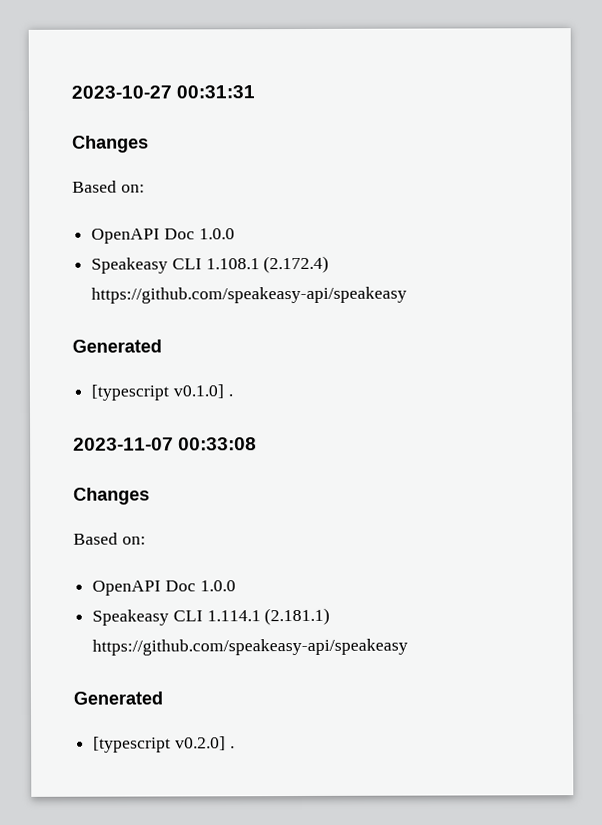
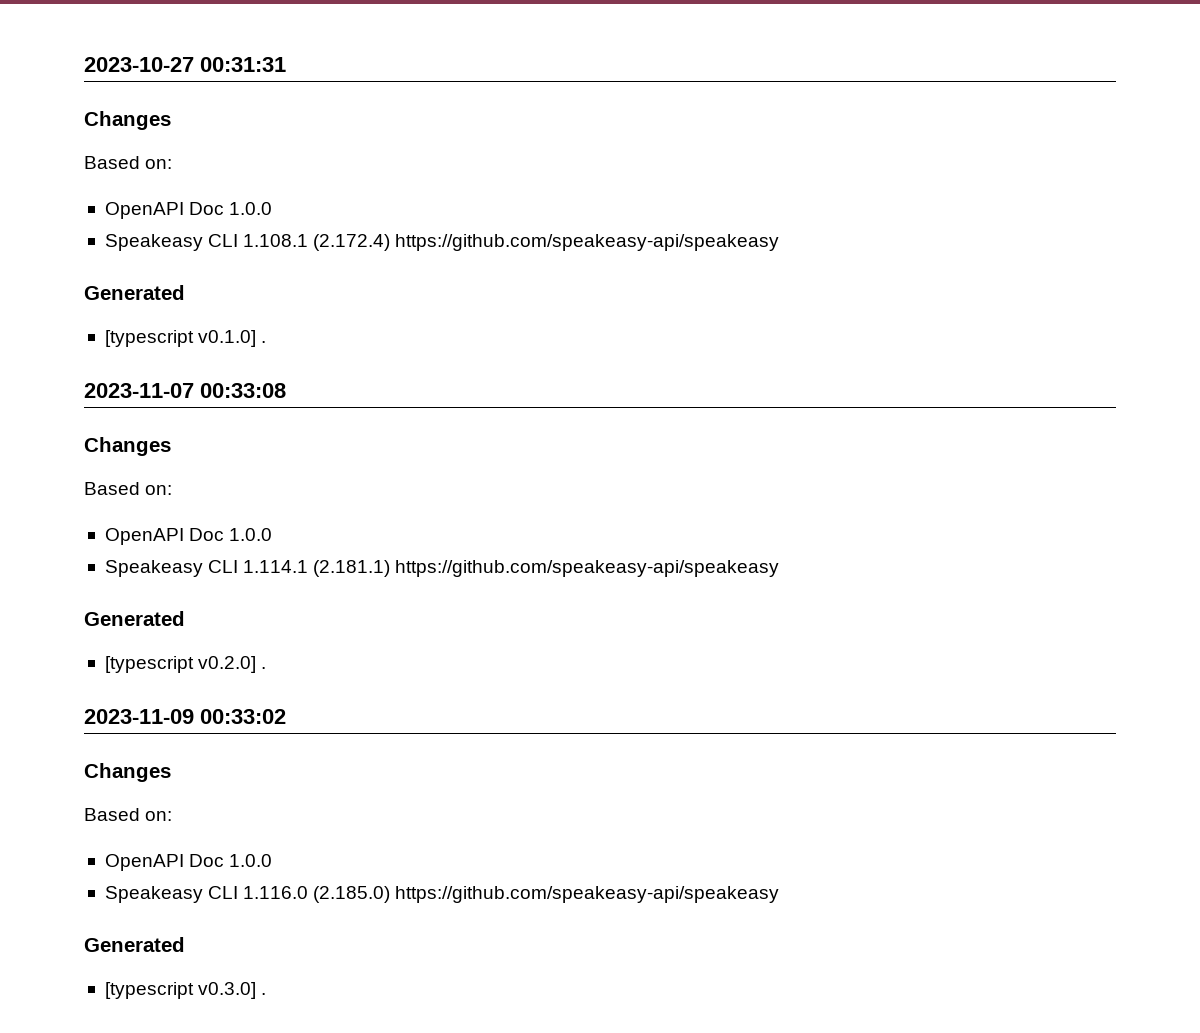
(235, 747) none -> [84,709,286,724] [84,763,171,782] [84,808,173,821] [104,854,273,871] [104,886,780,903] [84,937,185,952] [104,982,267,999] // 2023-11-09 00:33:02 // Changes // Based on: // OpenAPI Doc 1.0.0 // Speakeasy CLI 1.116.0 (2.185.0) https://github.com/speakeasy-api/speakeasy // Generated // [typescript v0.3.0] .

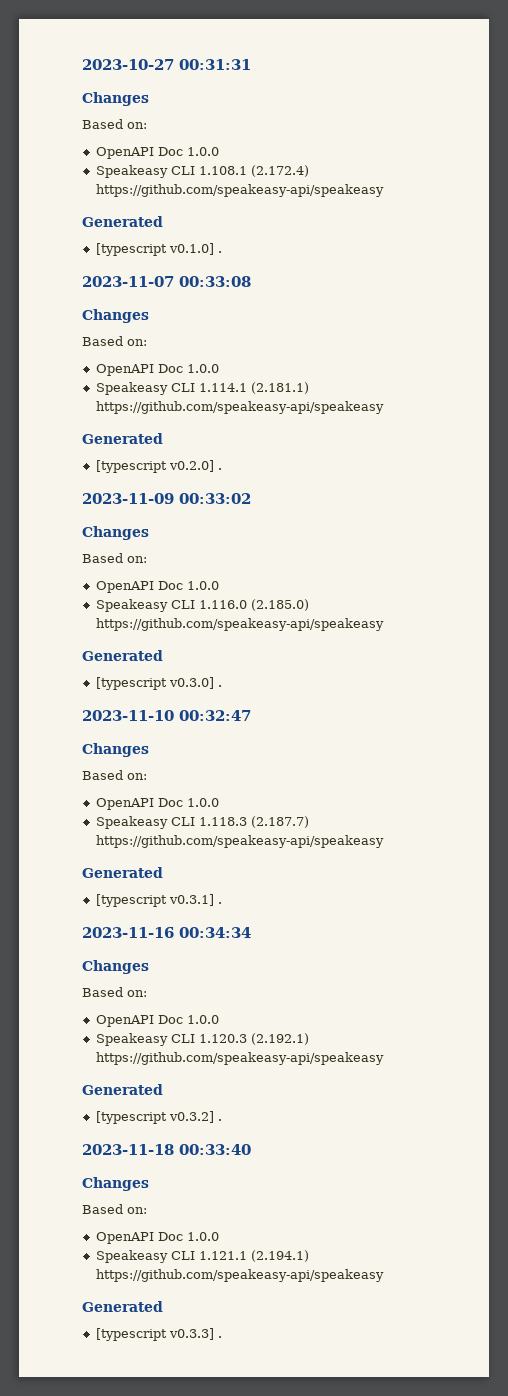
(267, 994) none -> [82,710,251,721] [82,743,149,757] [82,770,147,780] [95,798,219,810] [95,816,309,829] [95,835,384,848] [82,867,163,878] [95,894,222,907] [82,927,251,938] [82,960,149,974] [82,987,147,997] [95,1015,219,1027] [95,1033,309,1046] [95,1052,384,1065] [82,1084,163,1095] [95,1111,222,1124] [82,1144,251,1155] [82,1177,149,1191] [82,1204,147,1214] [95,1232,219,1244] [95,1250,309,1263] [95,1269,384,1282] [82,1301,163,1312] [95,1328,222,1341] // 2023-11-10 00:32:47 // Changes // Based on: // OpenAPI Doc 1.0.0 // Speakeasy CLI 1.118.3 (2.187.7) https://github.com/speakeasy-api/speakeasy // Generated // [typescript v0.3.1] . // 2023-11-16 00:34:34 // Changes // Based on: // OpenAPI Doc 1.0.0 // Speakeasy CLI 1.120.3 (2.192.1) https://github.com/speakeasy-api/speakeasy // Generated // [typescript v0.3.2] . // 2023-11-18 00:33:40 // Changes // Based on: // OpenAPI Doc 1.0.0 // Speakeasy CLI 1.121.1 (2.194.1) https://github.com/speakeasy-api/speakeasy // Generated // [typescript v0.3.3] .

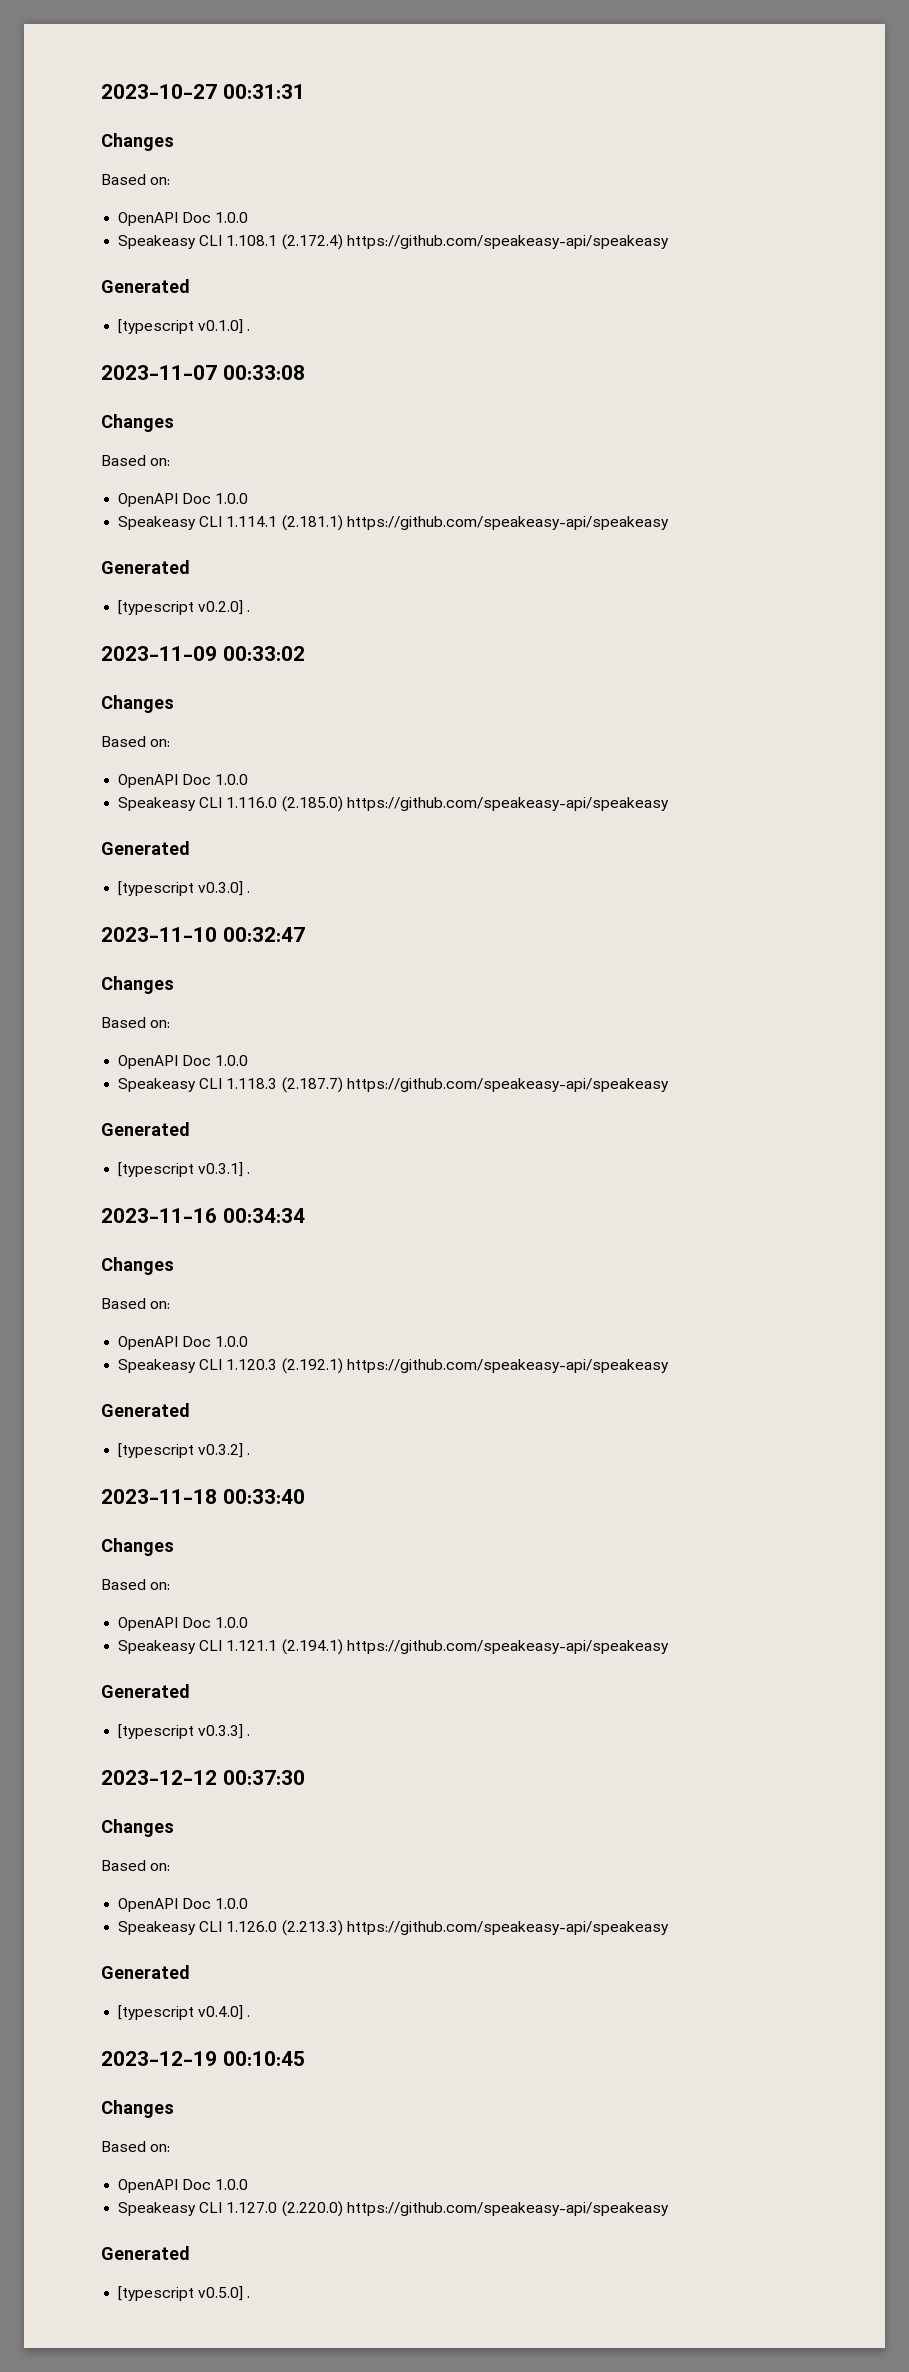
(222, 1337) none -> [101,1770,305,1785] [101,1819,174,1837] [101,1860,171,1871] [118,1898,249,1912] [118,1920,669,1936] [101,1965,190,1979] [118,2005,251,2020] [101,2051,305,2066] [101,2100,174,2118] [101,2141,171,2152] [118,2179,249,2193] [118,2201,669,2217] [101,2246,190,2260] [118,2286,251,2301] // 2023-12-12 00:37:30 // Changes // Based on: // OpenAPI Doc 1.0.0 // Speakeasy CLI 1.126.0 (2.213.3) https://github.com/speakeasy-api/speakeasy // Generated // [typescript v0.4.0] . // 2023-12-19 00:10:45 // Changes // Based on: // OpenAPI Doc 1.0.0 // Speakeasy CLI 1.127.0 (2.220.0) https://github.com/speakeasy-api/speakeasy // Generated // [typescript v0.5.0] .

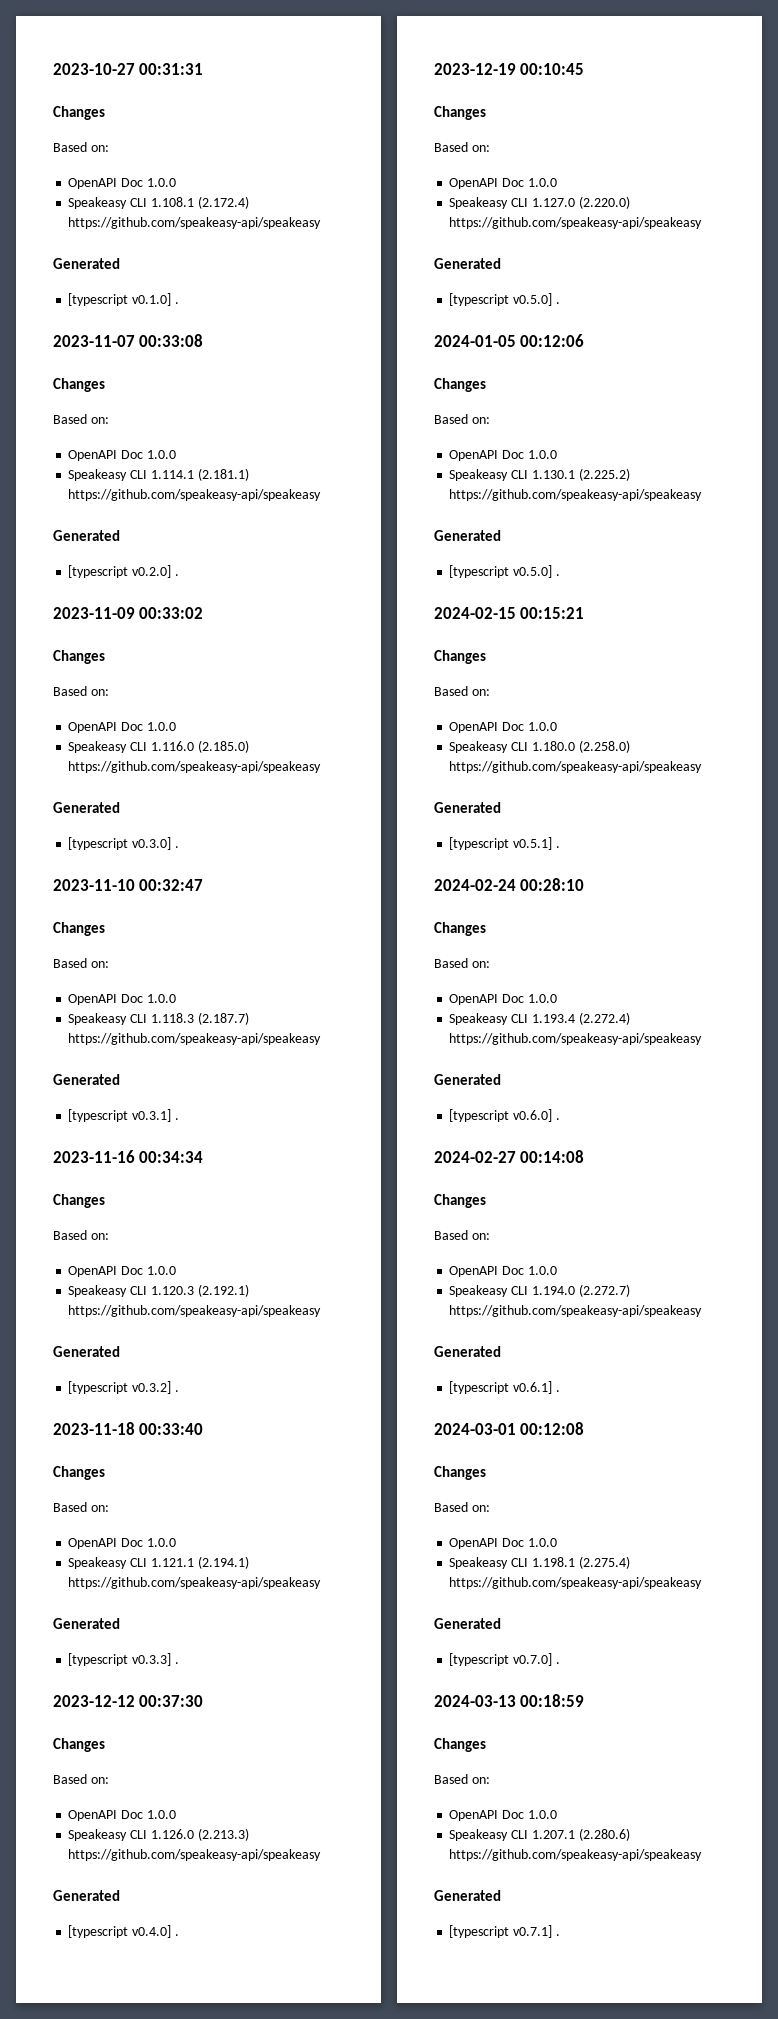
(251, 2297) none -> [434,334,585,347] [434,378,486,392] [434,414,490,424] [449,450,557,461] [449,468,630,481] [449,489,703,501] [434,530,501,541] [449,565,560,578] [434,607,585,619] [434,650,486,664] [434,686,490,696] [449,722,557,733] [449,740,630,753] [449,761,703,773] [434,802,501,813] [449,837,560,850] [434,878,585,891] [434,922,486,936] [434,958,490,968] [449,994,557,1005] [449,1012,630,1025] [449,1033,703,1045] [434,1074,501,1085] [449,1109,560,1122] [434,1150,585,1163] [434,1194,486,1208] [434,1230,490,1240] [449,1266,557,1277] [449,1284,630,1297] [449,1305,703,1317] [434,1346,501,1357] [449,1381,560,1394] [434,1422,585,1435] [434,1466,486,1480] [434,1502,490,1512] [449,1538,557,1549] [449,1556,630,1569] [449,1577,703,1589] [434,1618,501,1629] [449,1653,560,1666] [434,1694,585,1707] [434,1738,486,1752] [434,1774,490,1784] [449,1810,557,1821] [449,1828,630,1841] [449,1849,703,1861] [434,1890,501,1901] [449,1925,560,1938] // 2024-01-05 00:12:06 // Changes // Based on: // OpenAPI Doc 1.0.0 // Speakeasy CLI 1.130.1 (2.225.2) https://github.com/speakeasy-api/speakeasy // Generated // [typescript v0.5.0] . // 2024-02-15 00:15:21 // Changes // Based on: // OpenAPI Doc 1.0.0 // Speakeasy CLI 1.180.0 (2.258.0) https://github.com/speakeasy-api/speakeasy // Generated // [typescript v0.5.1] . // 2024-02-24 00:28:10 // Changes // Based on: // OpenAPI Doc 1.0.0 // Speakeasy CLI 1.193.4 (2.272.4) https://github.com/speakeasy-api/speakeasy // Generated // [typescript v0.6.0] . // 2024-02-27 00:14:08 // Changes // Based on: // OpenAPI Doc 1.0.0 // Speakeasy CLI 1.194.0 (2.272.7) https://github.com/speakeasy-api/speakeasy // Generated // [typescript v0.6.1] . // 2024-03-01 00:12:08 // Changes // Based on: // OpenAPI Doc 1.0.0 // Speakeasy CLI 1.198.1 (2.275.4) https://github.com/speakeasy-api/speakeasy // Generated // [typescript v0.7.0] . // 2024-03-13 00:18:59 // Changes // Based on: // OpenAPI Doc 1.0.0 // Speakeasy CLI 1.207.1 (2.280.6) https://github.com/speakeasy-api/speakeasy // Generated // [typescript v0.7.1] .

